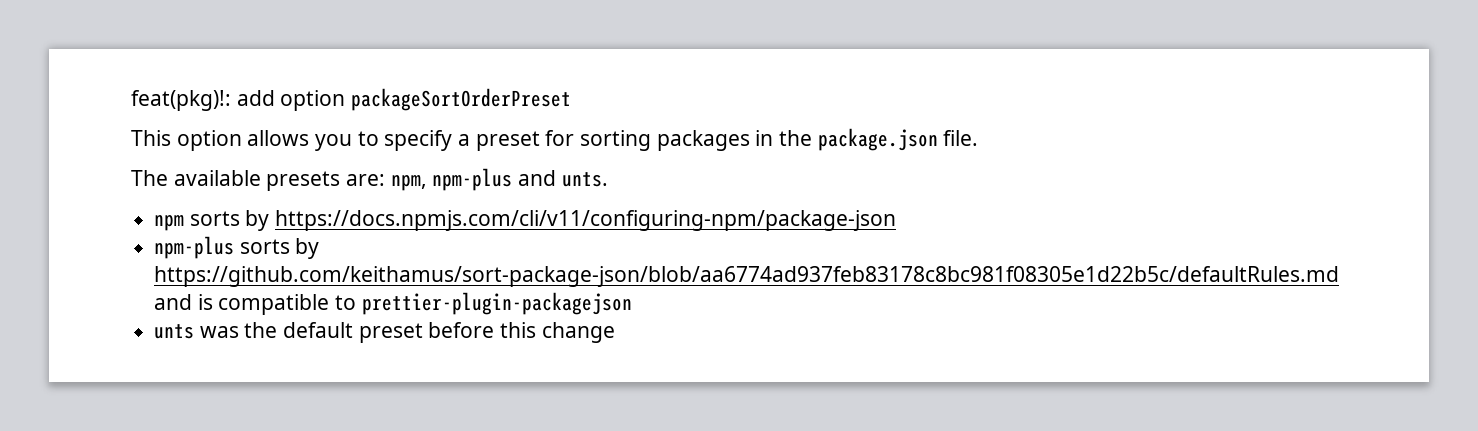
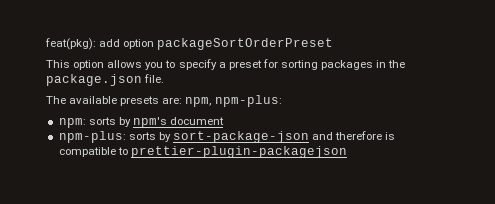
[131,90,231,111] feat(pkg)!: -> [45,38,96,50] feat(pkg):
[432,168,608,191] [154,210,897,231] [154,236,320,259] [154,266,1340,287] [154,292,632,315] [154,322,615,343] npm-plus and unts. // npm sorts by https://docs.npmjs.com/cli/v11/configuring-npm/package-json // npm-plus sorts by https://github.com/keithamus/sort-package-json/blob/aa6774ad937feb83178c8bc981f08305e1d22b5c/defaultRules.md and is compatible to prettier-plugin-packagejson // unts was the default preset before this change -> [214,95,282,107] [58,117,225,128] [58,131,396,143] [58,146,347,158] npm-plus: // npm: sorts by npm's document // npm-plus: sorts by sort-package-json and therefore is compatible to prettier-plugin-packagejson

